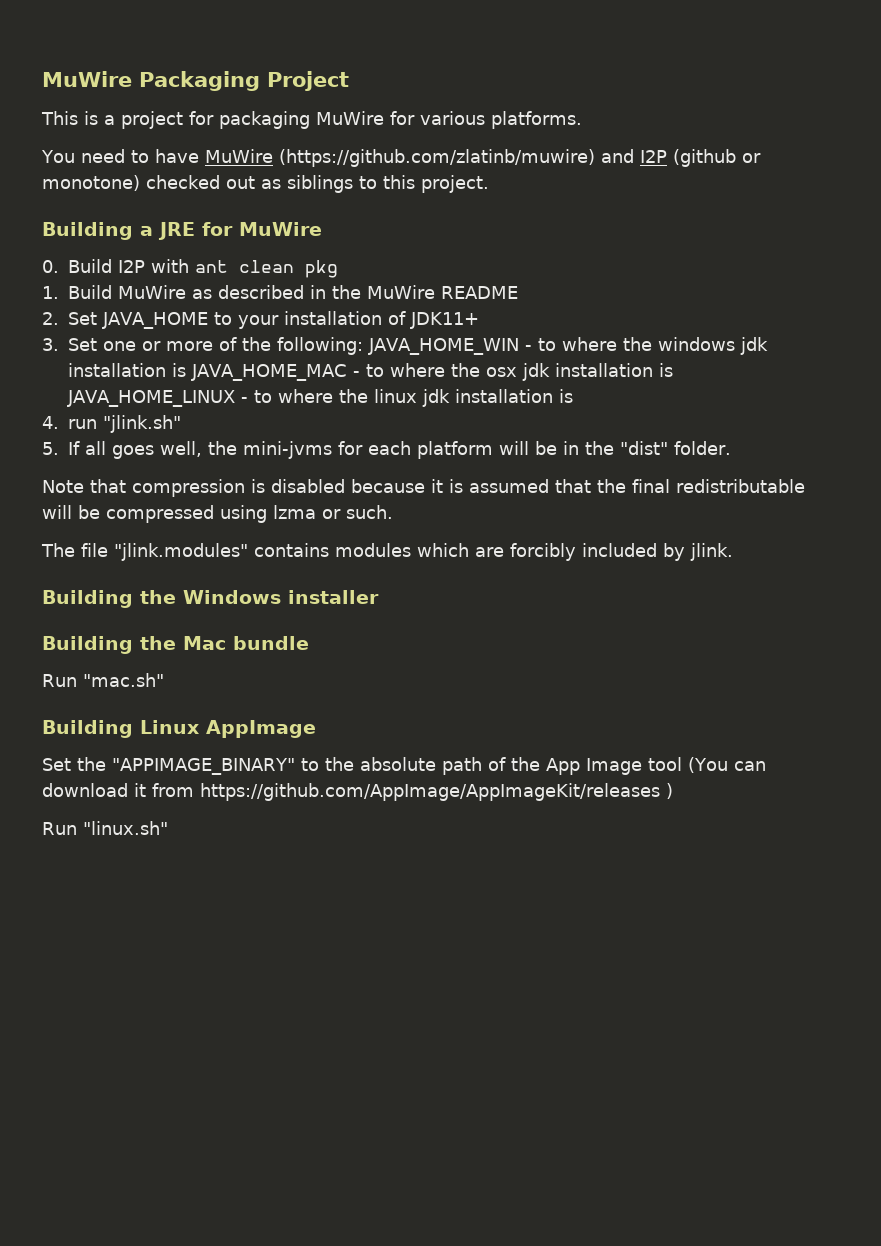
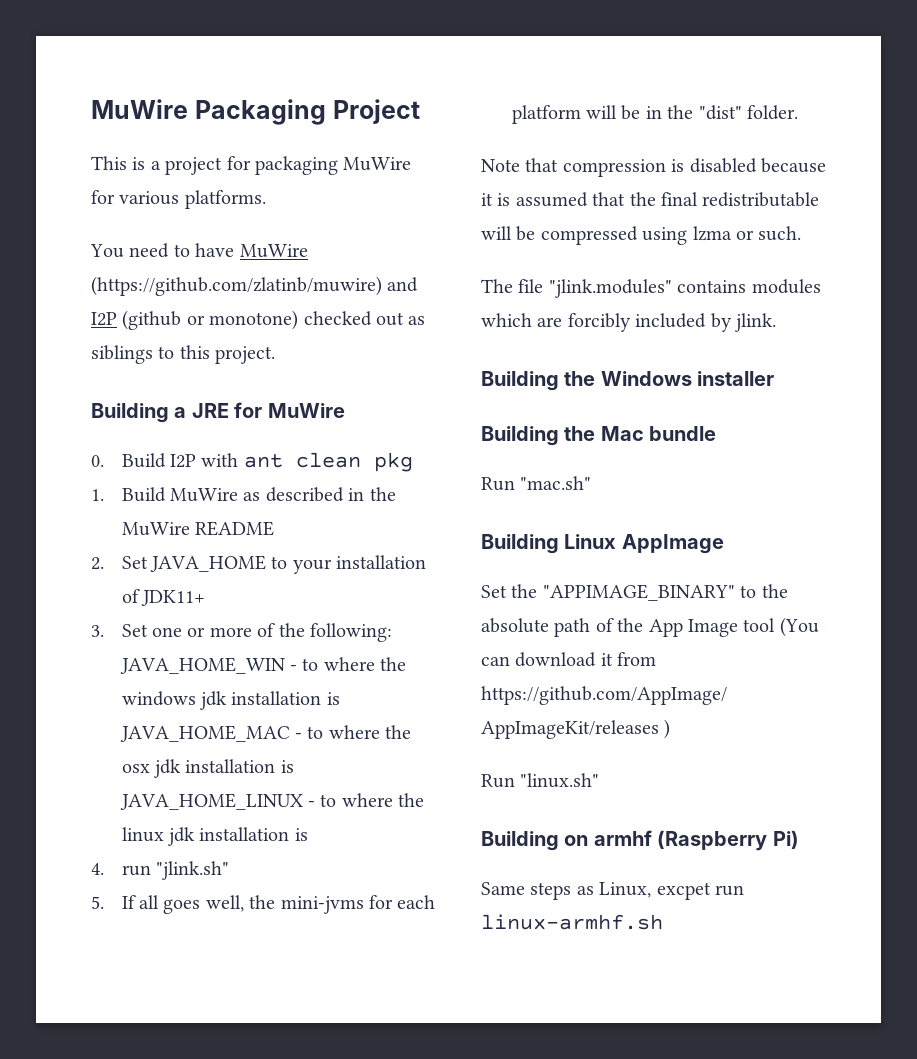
(168, 828) none -> [481,830,799,851] [481,882,744,900] [481,914,663,930] // Building on armhf (Raspberry Pi) // Same steps as Linux, excpet run linux-armhf.sh

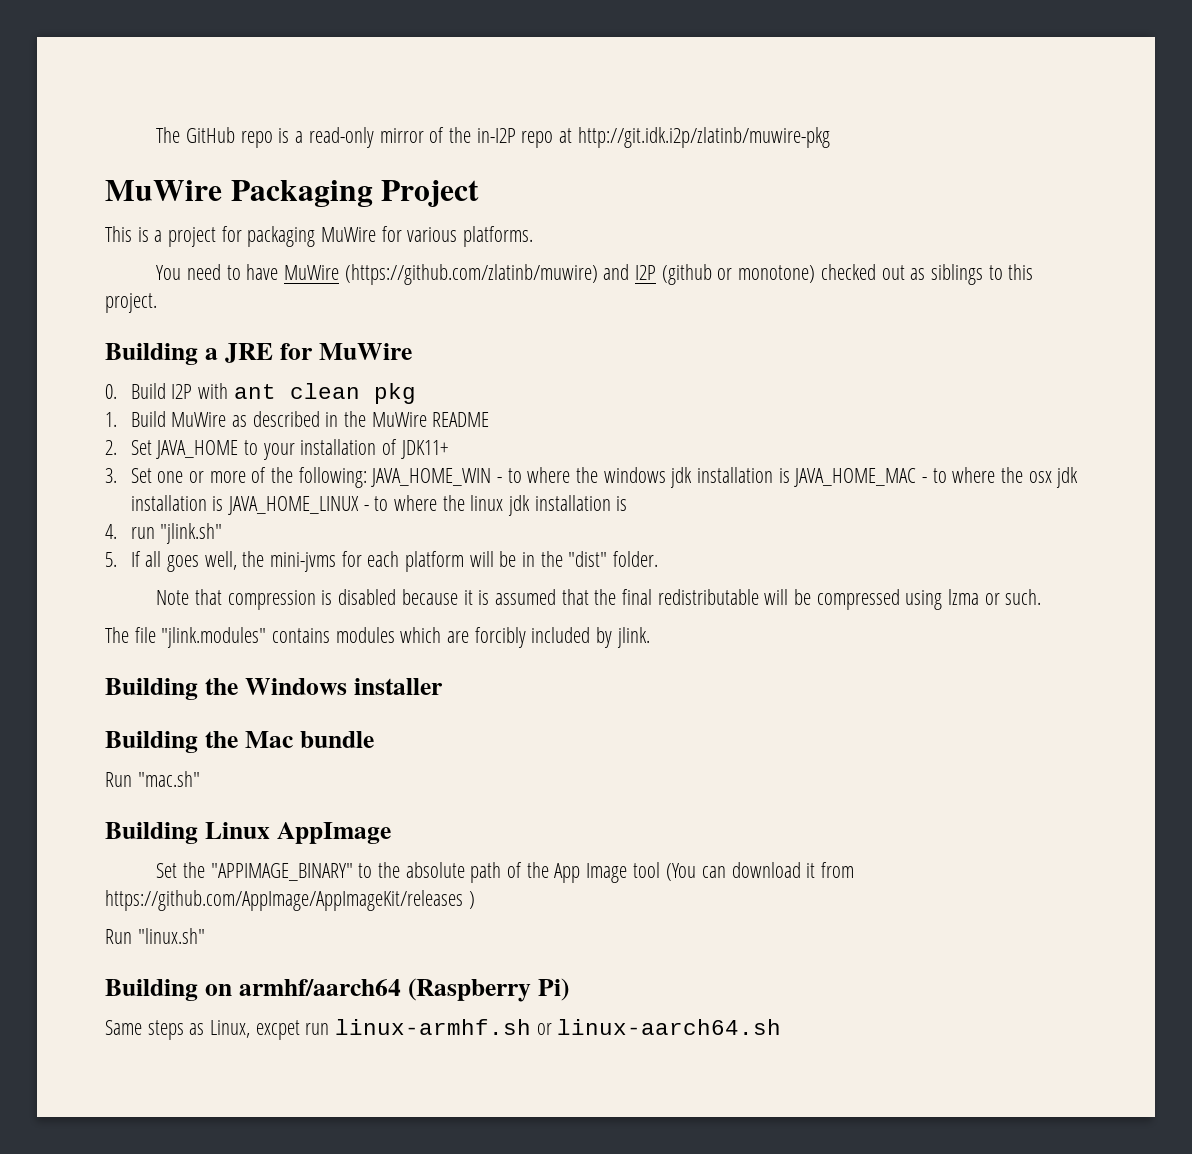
(91, 109) none -> [156,127,830,148] The GitHub repo is a read-only mirror of the in-I2P repo at http://git.idk.i2p/zlatinb/muwire-pkg //
[593,830,652,846] armhf -> [238,979,401,996] armhf/aarch64
(663, 922) none -> [536,1019,782,1035] or linux-aarch64.sh

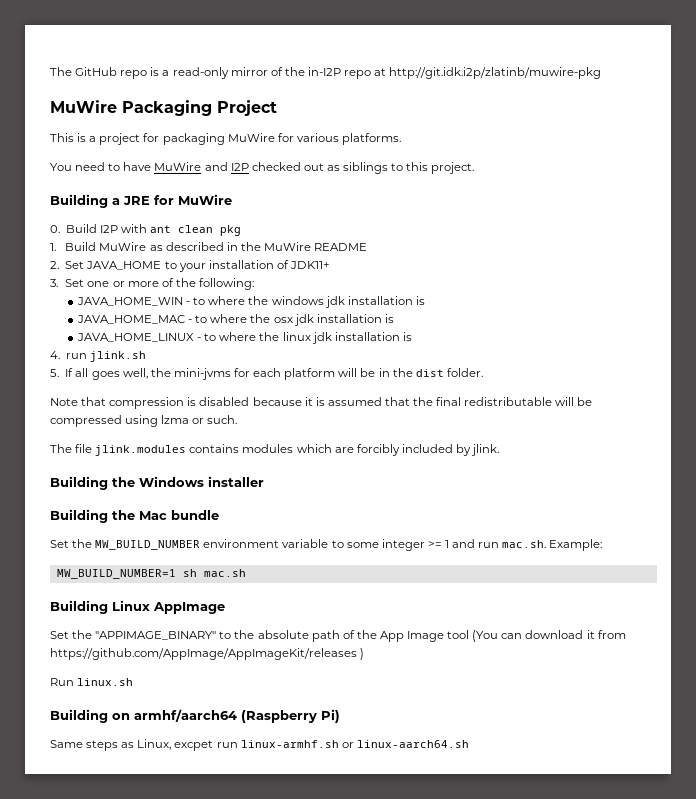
[344,264,598,285] (https://github.com/zlatinb/muwire) -> (202, 166) none
[661,264,816,285] (github or monotone) -> (249, 167) none
(367, 477) none -> (255, 284) //
(790, 475) none -> (425, 300) //
(224, 503) none -> (394, 318) //
[160,523,223,544] "jlink.sh" -> [89,351,146,362] jlink.sh
[568,551,608,567] "dist" -> [415,369,444,377] dist
[161,627,267,648] "jlink.modules" -> [95,445,187,456] jlink.modules
[105,771,200,787] Run "mac.sh" -> [50,539,603,551] [56,569,246,579] Set the MW_BUILD_NUMBER environment variable to some integer >= 1 and run mac.sh. Example: // MW_BUILD_NUMBER=1 sh mac.sh
[137,928,205,944] "linux.sh" -> [77,678,134,686] linux.sh

